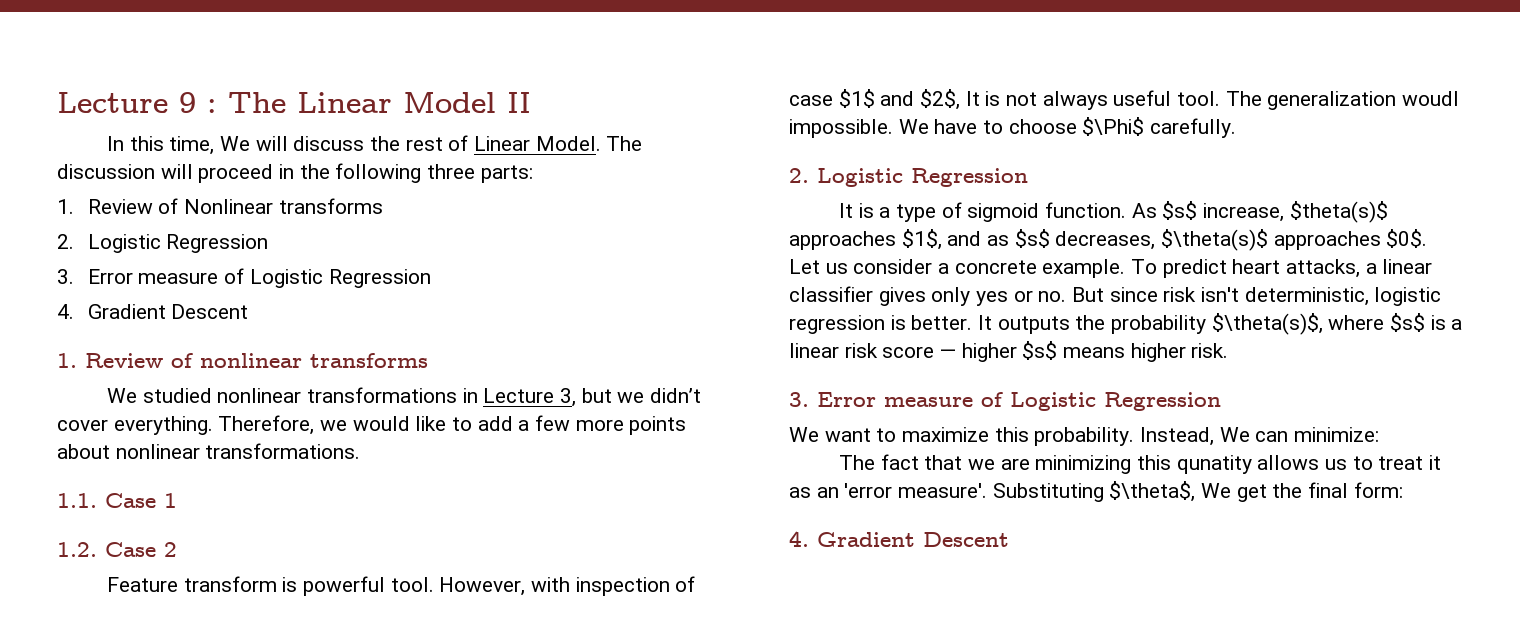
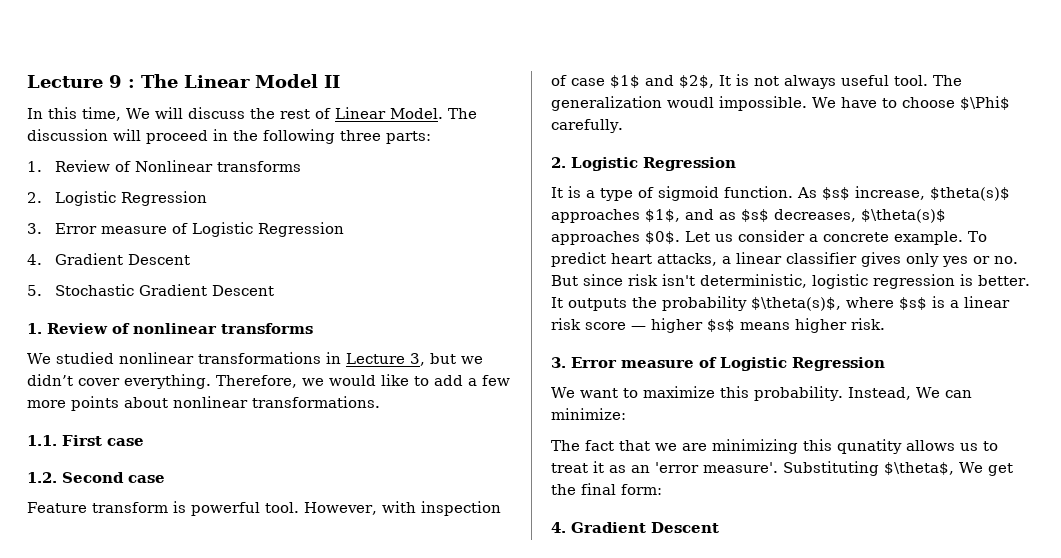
(249, 311) none -> [27,284,275,296] // 5. Stochastic Gradient Descent
[105,493,177,508] Case 1 -> [62,435,144,446] First case
[105,542,177,557] Case 2 -> [62,472,165,483] Second case

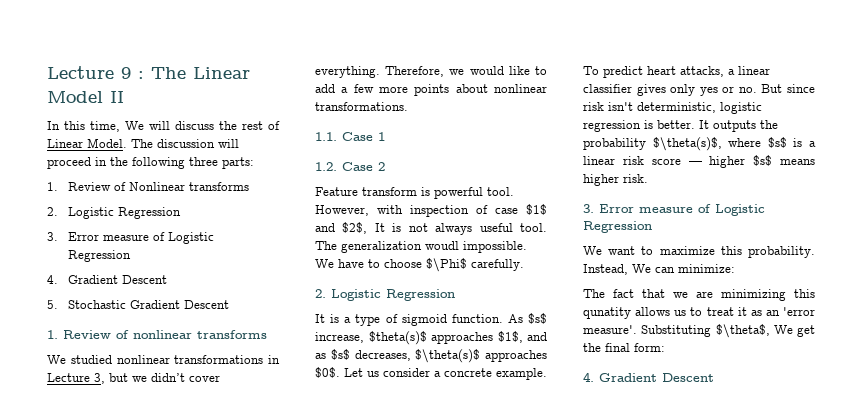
[62,435,144,446] First case -> [342,132,385,141] Case 1
[62,472,165,483] Second case -> [342,162,385,171] Case 2

